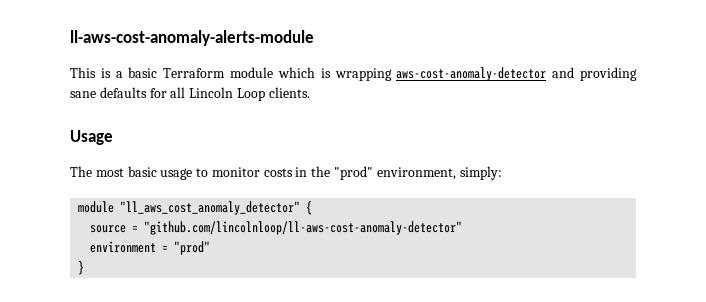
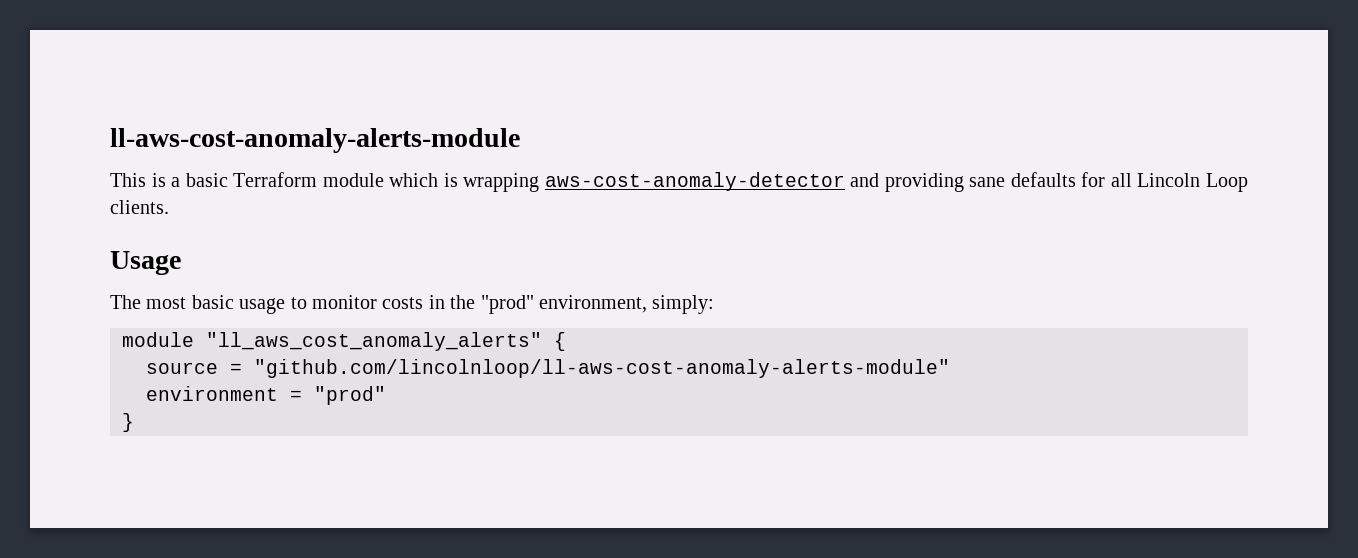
[120,201,301,215] "ll_aws_cost_anomaly_detector" -> [206,332,542,351] "ll_aws_cost_anomaly_alerts"
[144,221,463,235] "github.com/lincolnloop/ll-aws-cost-anomaly-detector" -> [254,359,950,378] "github.com/lincolnloop/ll-aws-cost-anomaly-alerts-module"

